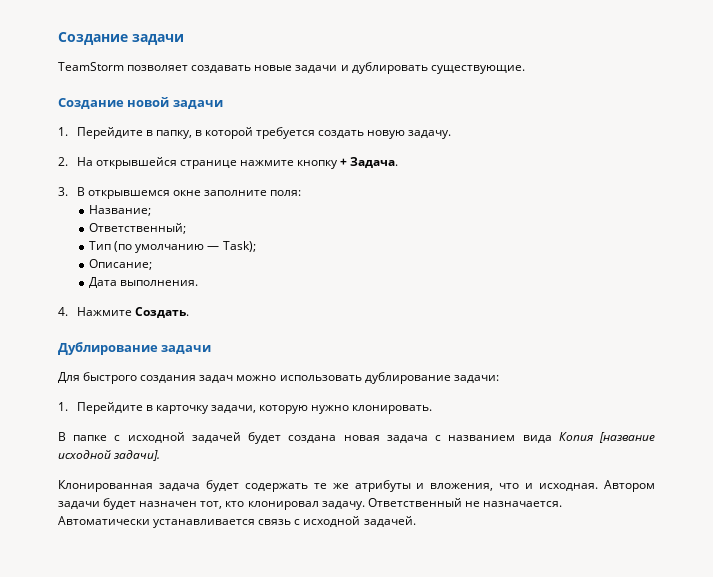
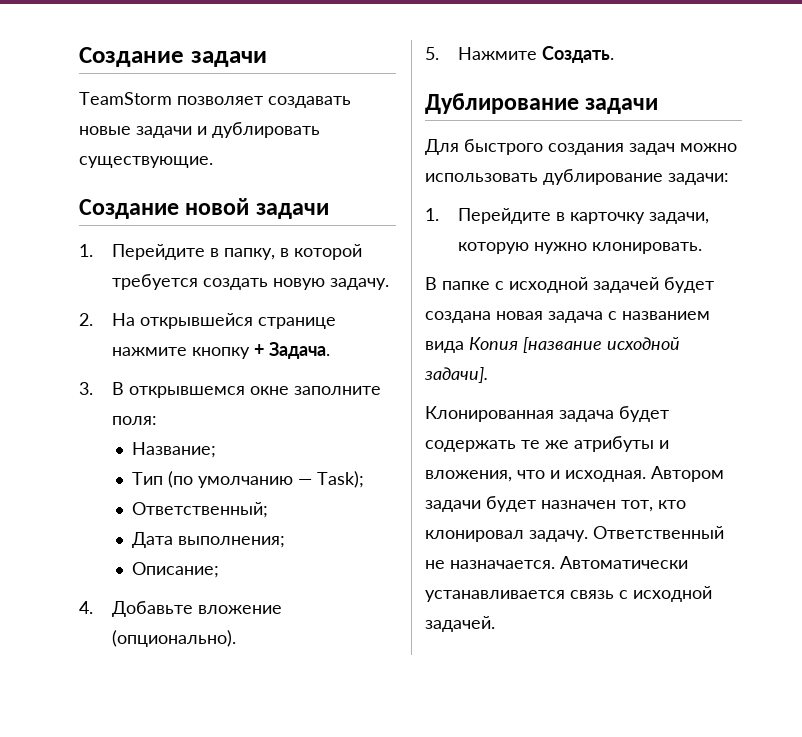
[89,223,187,234] // Ответственный; -> (217, 450) none
[89,259,153,270] [89,277,199,288] [58,307,68,316] Описание; // Дата выполнения. // 4. -> [132,502,269,518] [132,532,286,548] [132,562,220,578] [79,601,283,617] [112,630,237,647] [425,47,439,60] Ответственный; // Дата выполнения; // Описание; // 4. Добавьте вложение (опционально). // 5.

